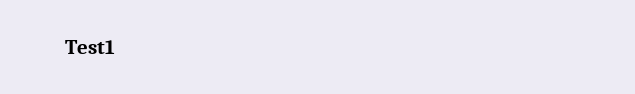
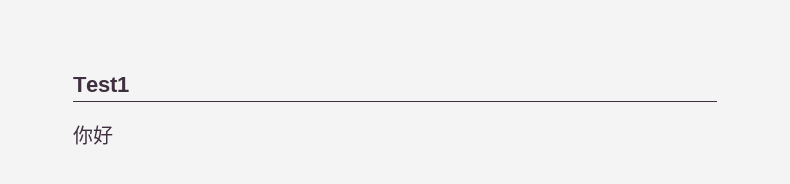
(115, 47) none -> [73,125,113,145] // 你好

